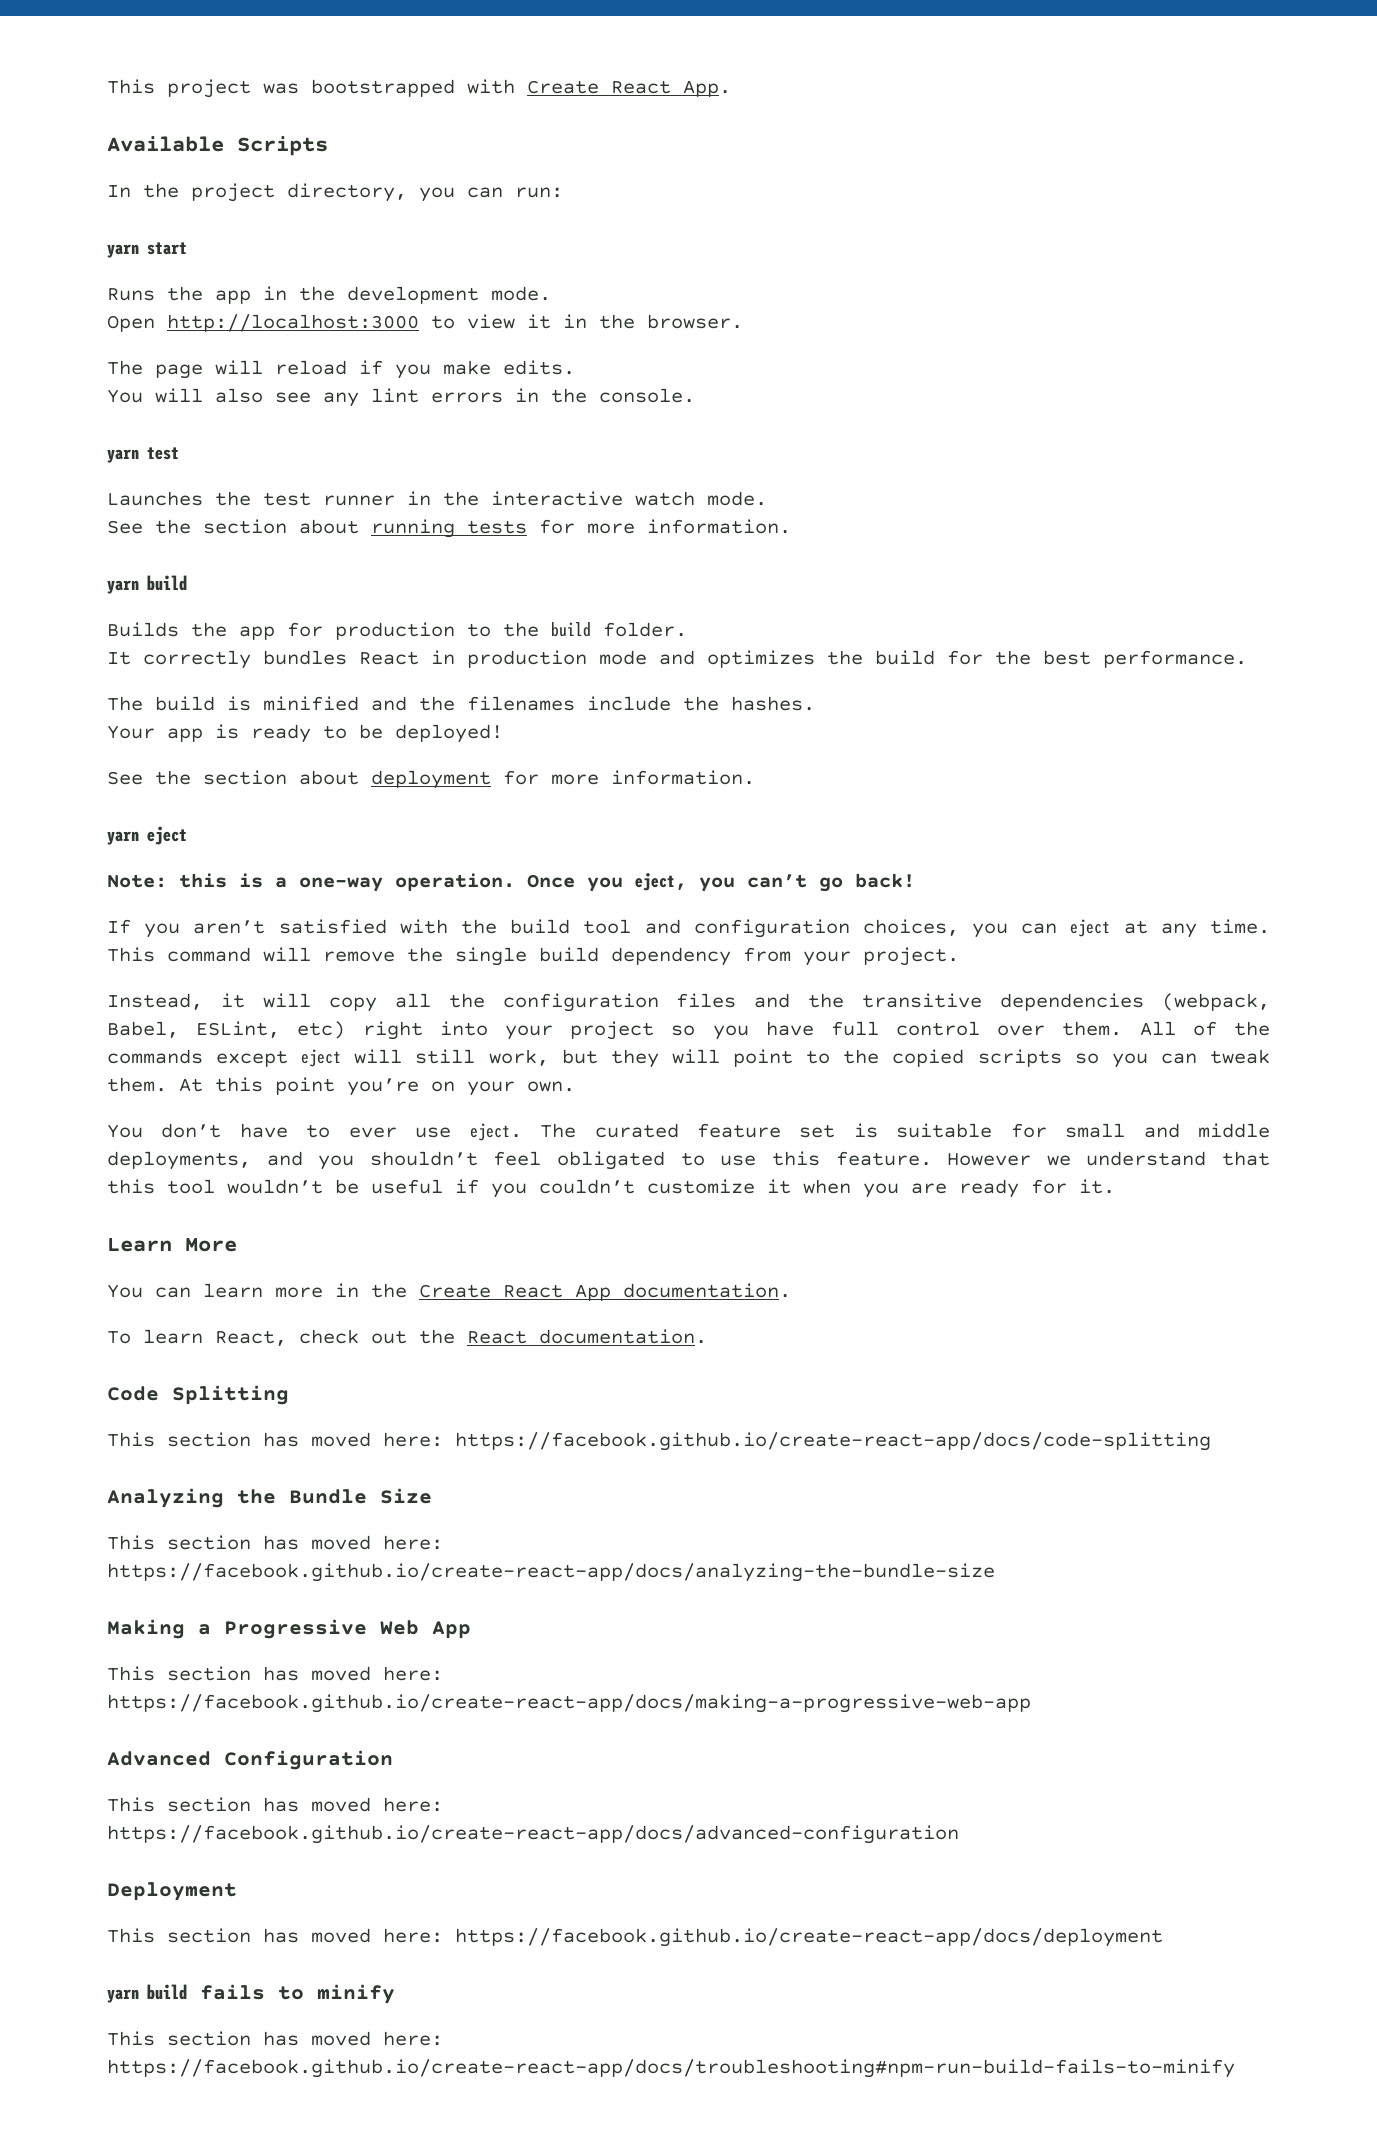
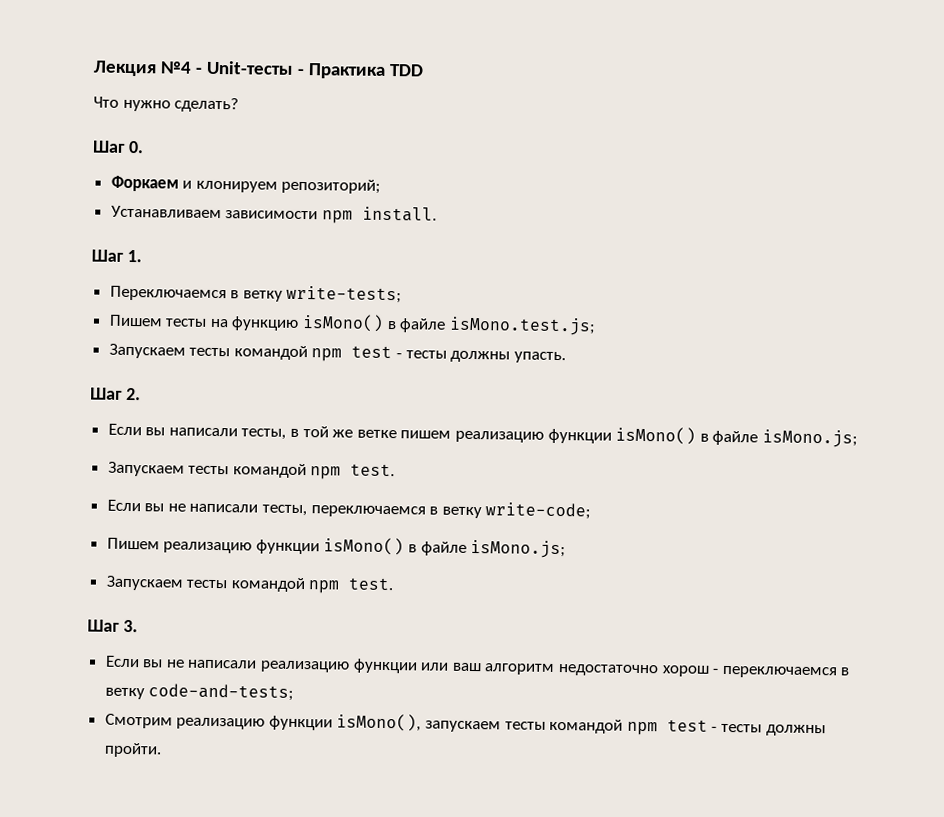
[107,79,731,98] [107,136,328,156] [107,183,563,202] [107,242,187,258] [107,286,551,304] [107,314,743,332] [107,360,575,379] [107,388,695,407] [107,447,179,463] [107,491,767,506] [107,519,791,538] [107,575,187,594] [107,622,687,640] [107,650,1247,669] [107,696,815,711] [107,724,503,743] [107,770,755,789] [107,826,187,845] [107,873,915,892] [107,919,1270,938] [107,947,959,966] [107,993,1270,1012] [107,1021,1270,1040] [107,1049,1270,1068] [107,1077,575,1096] [107,1123,1270,1141] [107,1151,1271,1170] [107,1179,1115,1198] [107,1237,237,1252] [107,1283,791,1301] [107,1329,707,1346] [107,1385,289,1405] [107,1432,1211,1451] [107,1488,432,1508] [107,1535,443,1550] [107,1563,995,1582] [107,1619,471,1639] [107,1666,443,1681] [107,1694,1031,1713] [107,1750,393,1770] [107,1797,443,1812] [107,1825,959,1844] [107,1882,237,1901] [107,1928,1163,1947] [107,1984,395,2004] [107,2031,443,2046] [107,2059,1235,2078] This project was bootstrapped with Create React App. // Available Scripts // In the project directory, you can run: // yarn start // Runs the app in the development mode. // Open http://localhost:3000 to view it in the browser. // The page will reload if you make edits. // You will also see any lint errors in the console. // yarn test // Launches the test runner in the interactive watch mode. // See the section about running tests for more information. // yarn build // Builds the app for production to the build folder. // It correctly bundles React in production mode and optimizes the build for the best performance. // The build is minified and the filenames include the hashes. // Your app is ready to be deployed! // See the section about deployment for more information. // yarn eject // Note: this is a one-way operation. Once you eject, you can’t go back! // If you aren’t satisfied with the build tool and configuration choices, you can eject at any time. This command will remove the single build dependency from your project. // Instead, it will copy all the configuration files and the transitive dependencies (webpack, Babel, ESLint, etc) right into your project so you have full control over them. All of the commands except eject will still work, but they will point to the copied scripts so you can tweak them. At this point you’re on your own. // You don’t have to ever use eject. The curated feature set is suitable for small and middle deployments, and you shouldn’t feel obligated to use this feature. However we understand that this tool wouldn’t be useful if you couldn’t customize it when you are ready for it. // Learn More // You can learn more in the Create React App documentation. // To learn React, check out the React documentation. // Code Splitting // This section has moved here: https://facebook.github.io/create-react-app/docs/code-splitting // Analyzing the Bundle Size // This section has moved here: https://facebook.github.io/create-react-app/docs/analyzing-the-bundle-size // Making a Progressive Web App // This section has moved here: https://facebook.github.io/create-react-app/docs/making-a-progressive-web-app // Advanced Configuration // This section has moved here: https://facebook.github.io/create-react-app/docs/advanced-configuration // Deployment // This section has moved here: https://facebook.github.io/create-react-app/docs/deployment // yarn build fails to minify // This section has moved here: https://facebook.github.io/create-react-app/docs/troubleshooting#npm-run-build-fails-to-minify -> [93,60,424,79] [93,96,240,113] [92,140,144,154] [110,175,382,194] [110,205,437,224] [91,249,142,263] [109,285,403,304] [108,314,596,336] [108,343,566,364] [90,387,141,401] [107,423,858,448] [107,461,396,480] [106,499,592,520] [106,537,567,559] [105,575,395,594] [87,619,138,633] [104,655,850,679] [104,683,295,701] [104,713,826,737] [103,742,162,758] Лекция №4 - Unit-тесты - Практика TDD // Что нужно сделать? // Шаг 0. // Форкаем и клонируем репозиторий; // Устанавливаем зависимости npm install. // Шаг 1. // Переключаемся в ветку write-tests; // Пишем тесты на функцию isMono() в файле isMono.test.js; // Запускаем тесты командой npm test - тесты должны упасть. // Шаг 2. // Если вы написали тесты, в той же ветке пишем реализацию функции isMono() в файле isMono.js; // Запускаем тесты командой npm test. // Если вы не написали тесты, переключаемся в ветку write-code; // Пишем реализацию функции isMono() в файле isMono.js; // Запускаем тесты командой npm test. // Шаг 3. // Если вы не написали реализацию функции или ваш алгоритм недостаточно хорош - переключаемся в ветку code-and-tests; // Смотрим реализацию функции isMono(), запускаем тесты командой npm test - тесты должны пройти.

